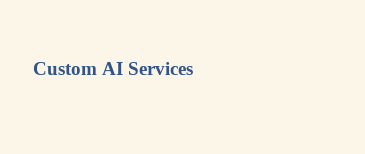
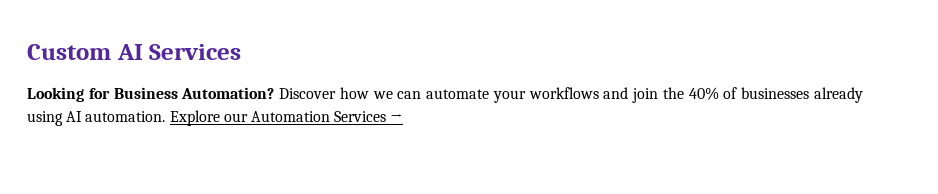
(194, 68) none -> [27,87,863,103] [27,110,404,126] // Looking for Business Automation? Discover how we can automate your workflows and join the 40% of businesses already using AI automation. Explore our Automation Services →

